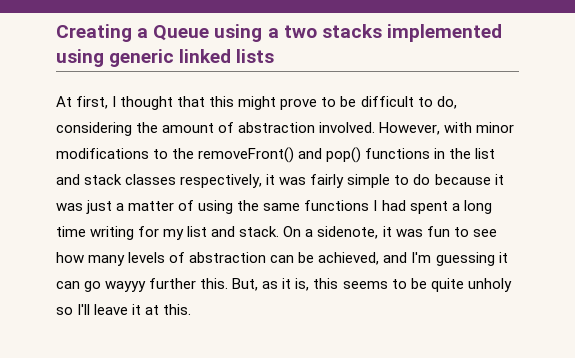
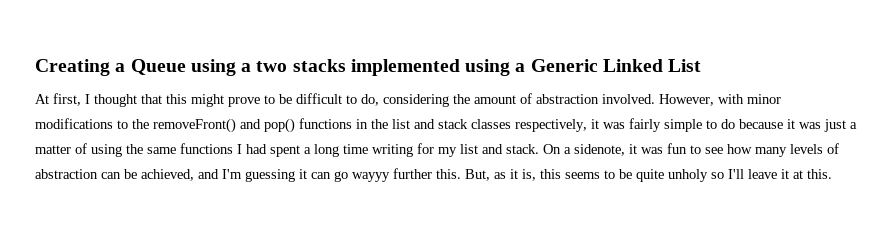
[109,49,275,67] generic linked lists -> [515,59,702,72] a Generic Linked List

